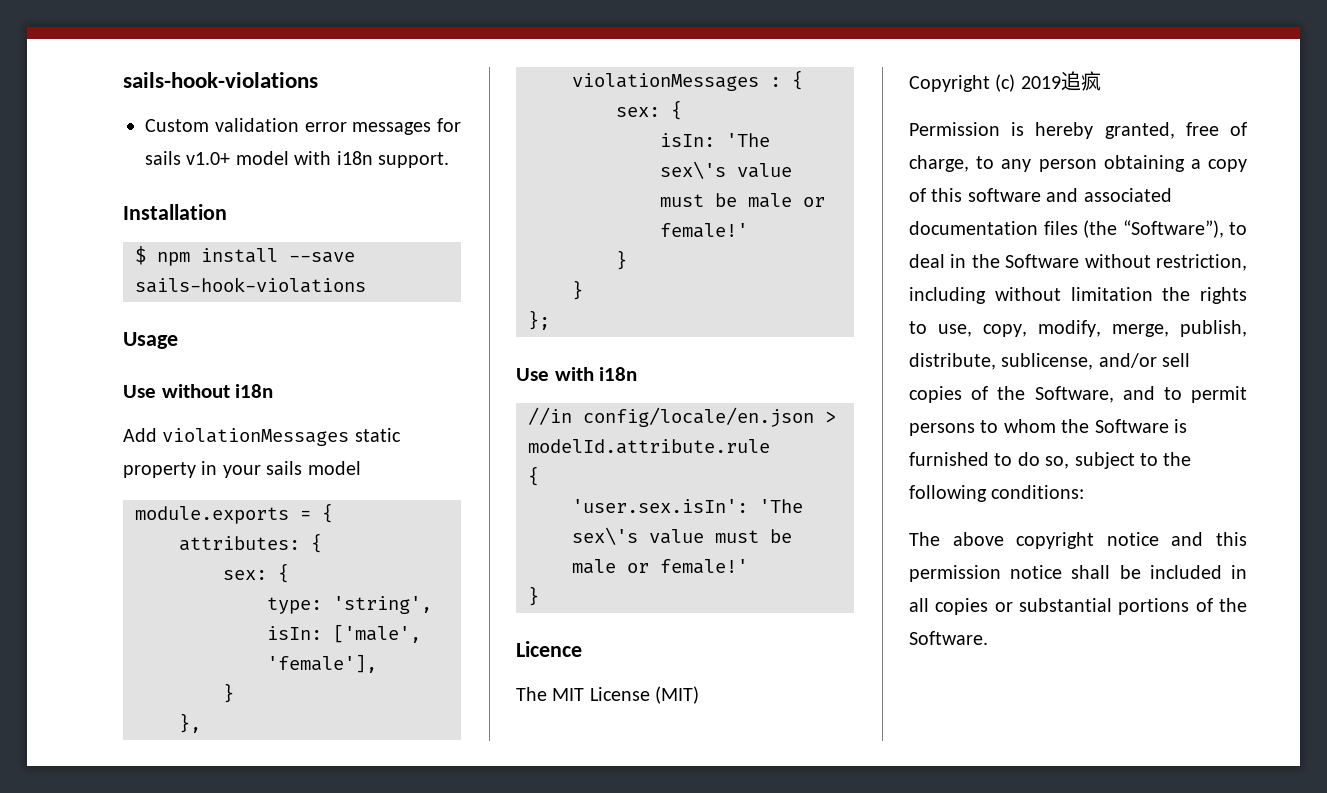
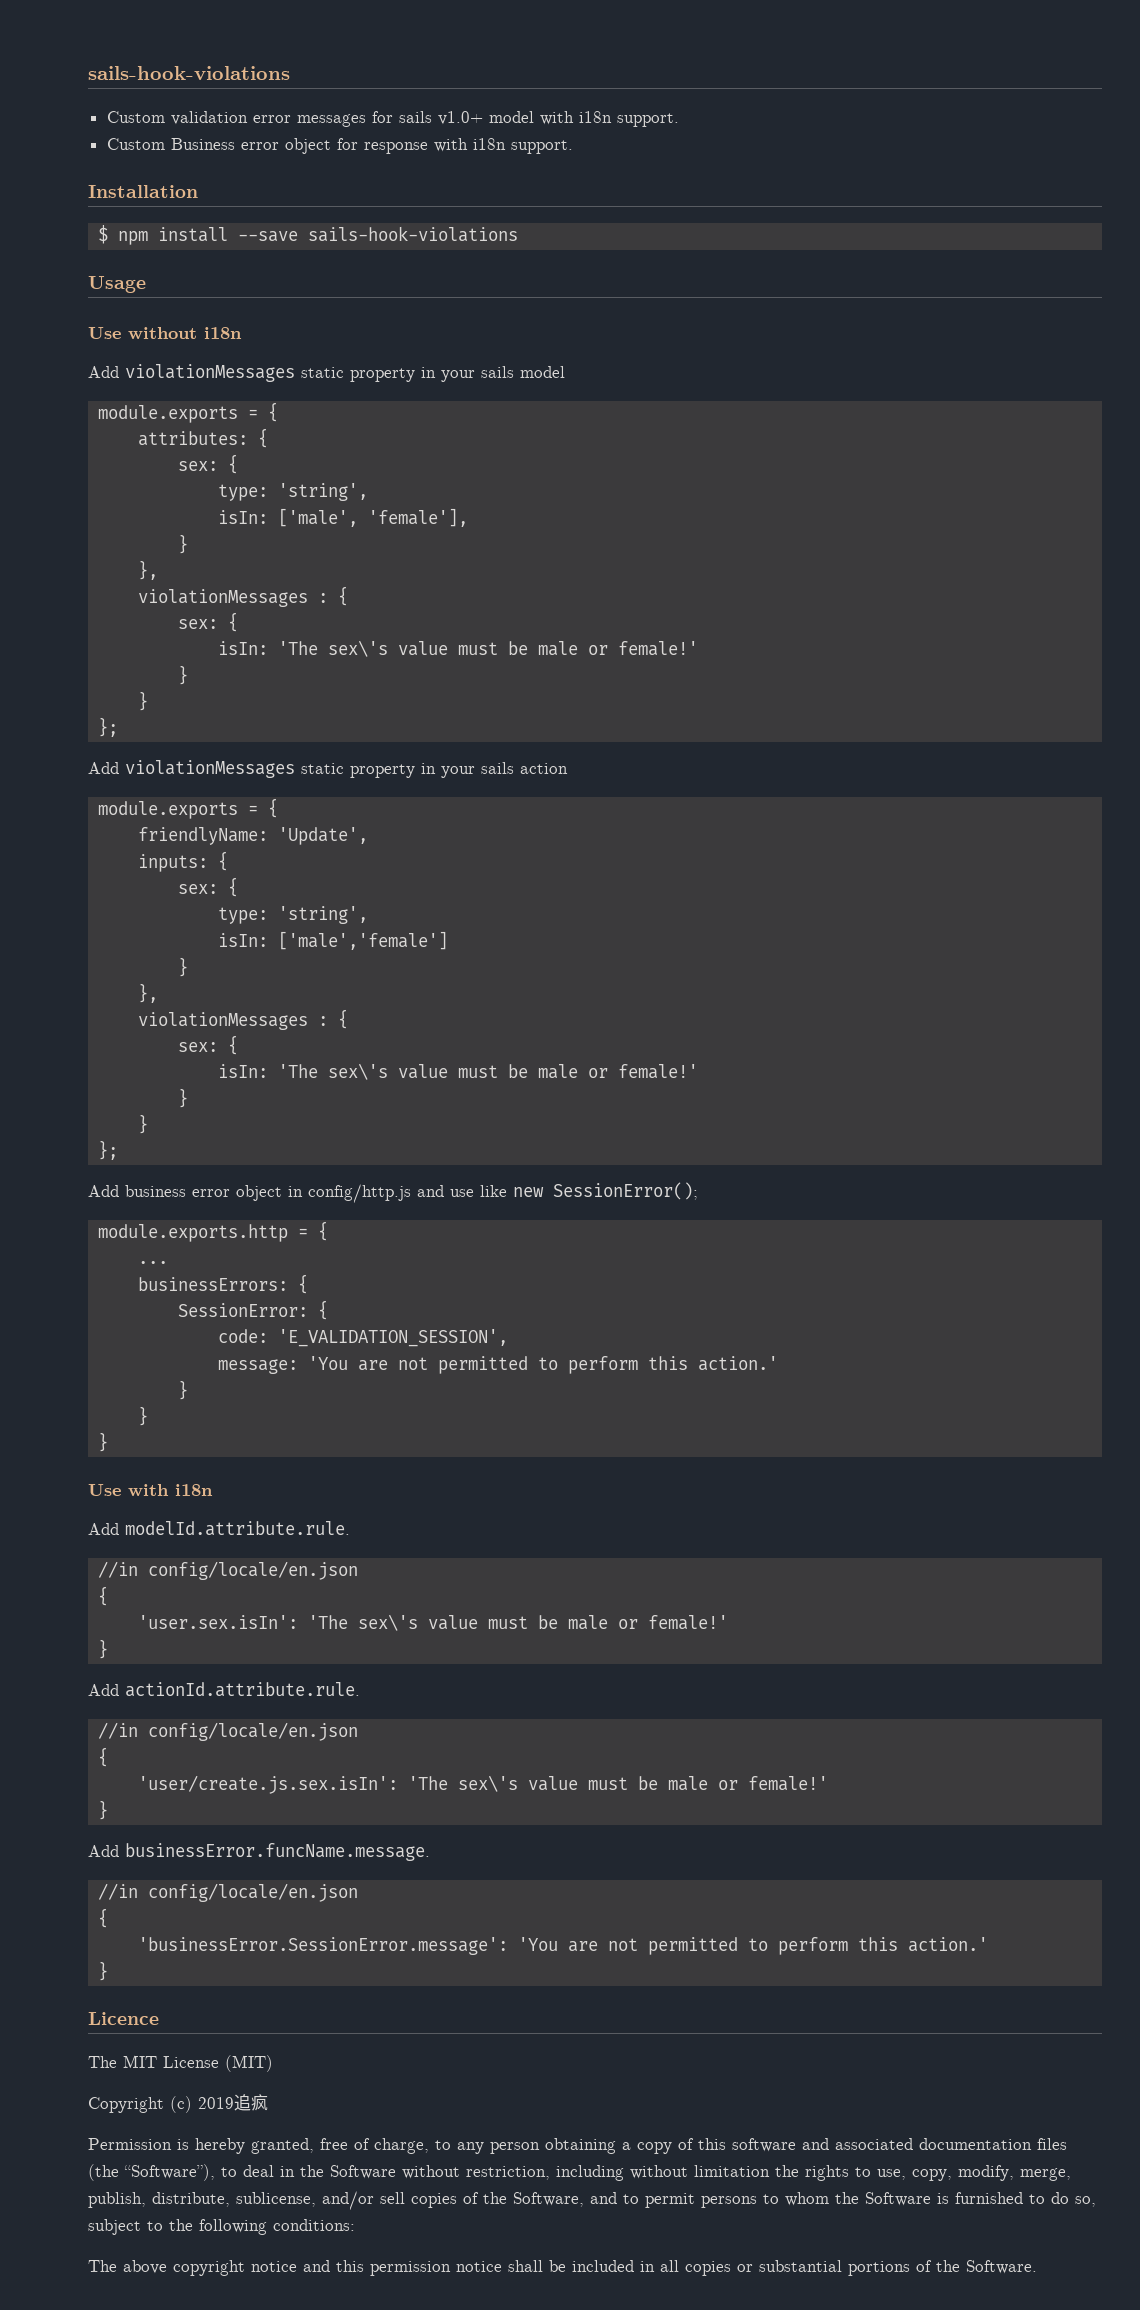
(449, 160) none -> [106,138,573,154] // Custom Business error object for response with i18n support.
(550, 320) none -> [88,760,568,778] [98,798,279,819] [138,827,369,845] [138,851,229,872] [178,877,239,897] [218,906,369,924] [218,931,449,950] [178,957,189,977] [138,983,159,1003] [138,1009,349,1030] [178,1035,239,1055] [218,1063,699,1080] [178,1088,189,1108] [138,1114,149,1134] [98,1140,119,1160] [88,1182,698,1203] [98,1221,329,1242] [138,1261,169,1264] [138,1274,309,1294] [178,1300,329,1320] [218,1329,509,1347] [218,1356,779,1374] [178,1380,189,1400] [138,1406,149,1426] [98,1432,109,1452] // Add violationMessages static property in your sails action // module.exports = { // friendlyName: 'Update', // inputs: { // sex: { // type: 'string', // isIn: ['male','female'] // } // }, // violationMessages : { // sex: { // isIn: 'The sex\'s value must be male or female!' // } // } // }; // Add business error object in config/http.js and use like new SessionError(); // module.exports.http = { // ... // businessErrors: { // SessionError: { // code: 'E_VALIDATION_SESSION', // message: 'You are not permitted to perform this action.' // } // } // }
[528,407,836,427] [528,439,770,454] // //in config/locale/en.json > modelId.attribute.rule -> [88,1521,350,1536] [98,1561,359,1580] // Add modelId.attribute.rule. // //in config/locale/en.json
(539, 596) none -> [88,1682,360,1697] [98,1722,359,1741] [98,1747,109,1767] [138,1775,829,1794] [98,1800,109,1820] [88,1843,430,1861] [98,1883,359,1902] [98,1908,109,1928] [138,1937,989,1955] [98,1961,109,1981] // Add actionId.attribute.rule. // //in config/locale/en.json // { // 'user/create.js.sex.isIn': 'The sex\'s value must be male or female!' // } // Add businessError.funcName.message. // //in config/locale/en.json // { // 'businessError.SessionError.message': 'You are not permitted to perform this action.' // }

